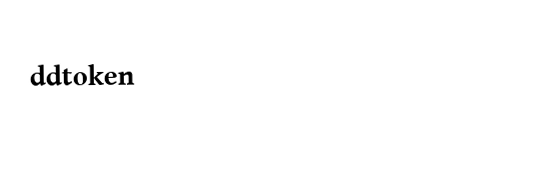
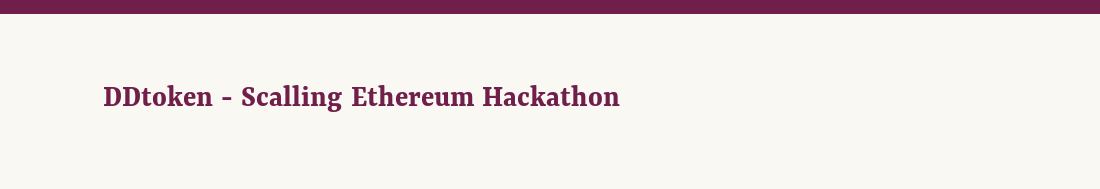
[29,63,135,86] ddtoken -> [103,85,620,112] DDtoken - Scalling Ethereum Hackathon

